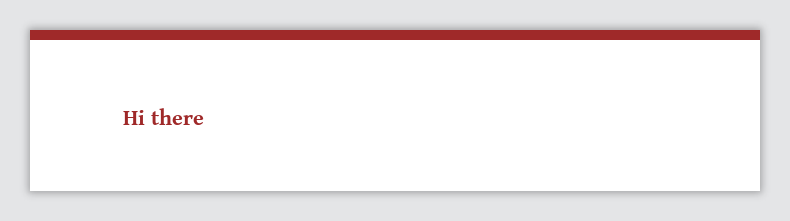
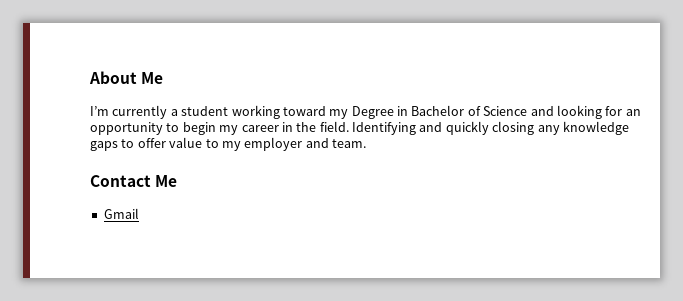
[123,108,204,125] Hi there -> [89,71,164,84] [90,105,641,119] [90,121,629,135] [90,137,366,151] [90,175,178,187] [103,208,139,219] About Me // I’m currently a student working toward my Degree in Bachelor of Science and looking for an opportunity to begin my career in the field. Identifying and quickly closing any knowledge gaps to offer value to my employer and team. // Contact Me // Gmail

